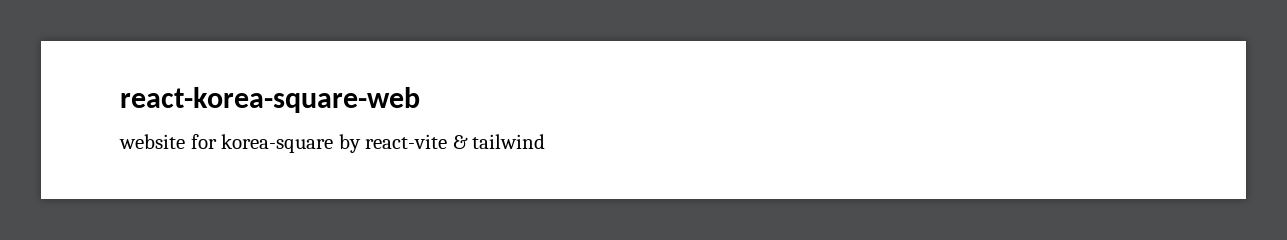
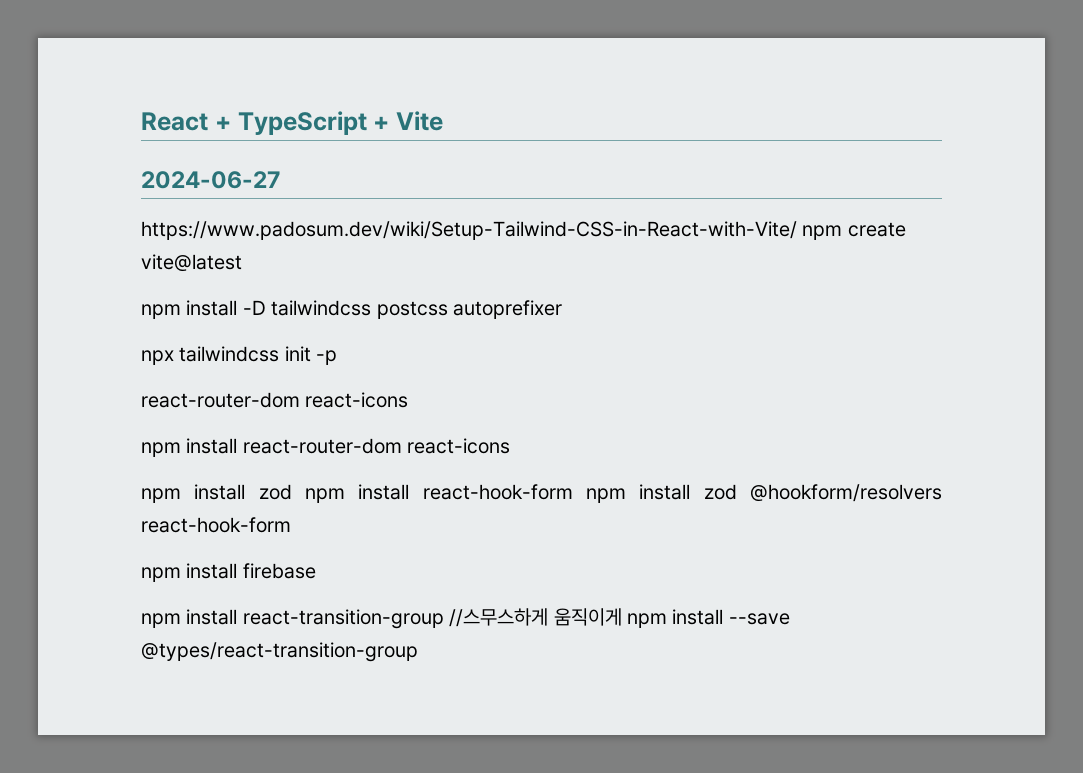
[120,87,420,113] [119,134,546,153] react-korea-square-web // website for korea-square by react-vite & tailwind -> [141,111,443,135] [141,171,281,189] [141,221,906,240] [141,254,242,272] [141,300,562,319] [141,346,338,365] [141,392,409,408] [141,438,511,457] [141,484,942,503] [141,517,291,533] [141,563,316,582] [141,608,790,629] [141,642,418,662] React + TypeScript + Vite // 2024-06-27 // https://www.padosum.dev/wiki/Setup-Tailwind-CSS-in-React-with-Vite/ npm create vite@latest // npm install -D tailwindcss postcss autoprefixer // npx tailwindcss init -p // react-router-dom react-icons // npm install react-router-dom react-icons // npm install zod npm install react-hook-form npm install zod @hookform/resolvers react-hook-form // npm install firebase // npm install react-transition-group //스무스하게 움직이게 npm install --save @types/react-transition-group

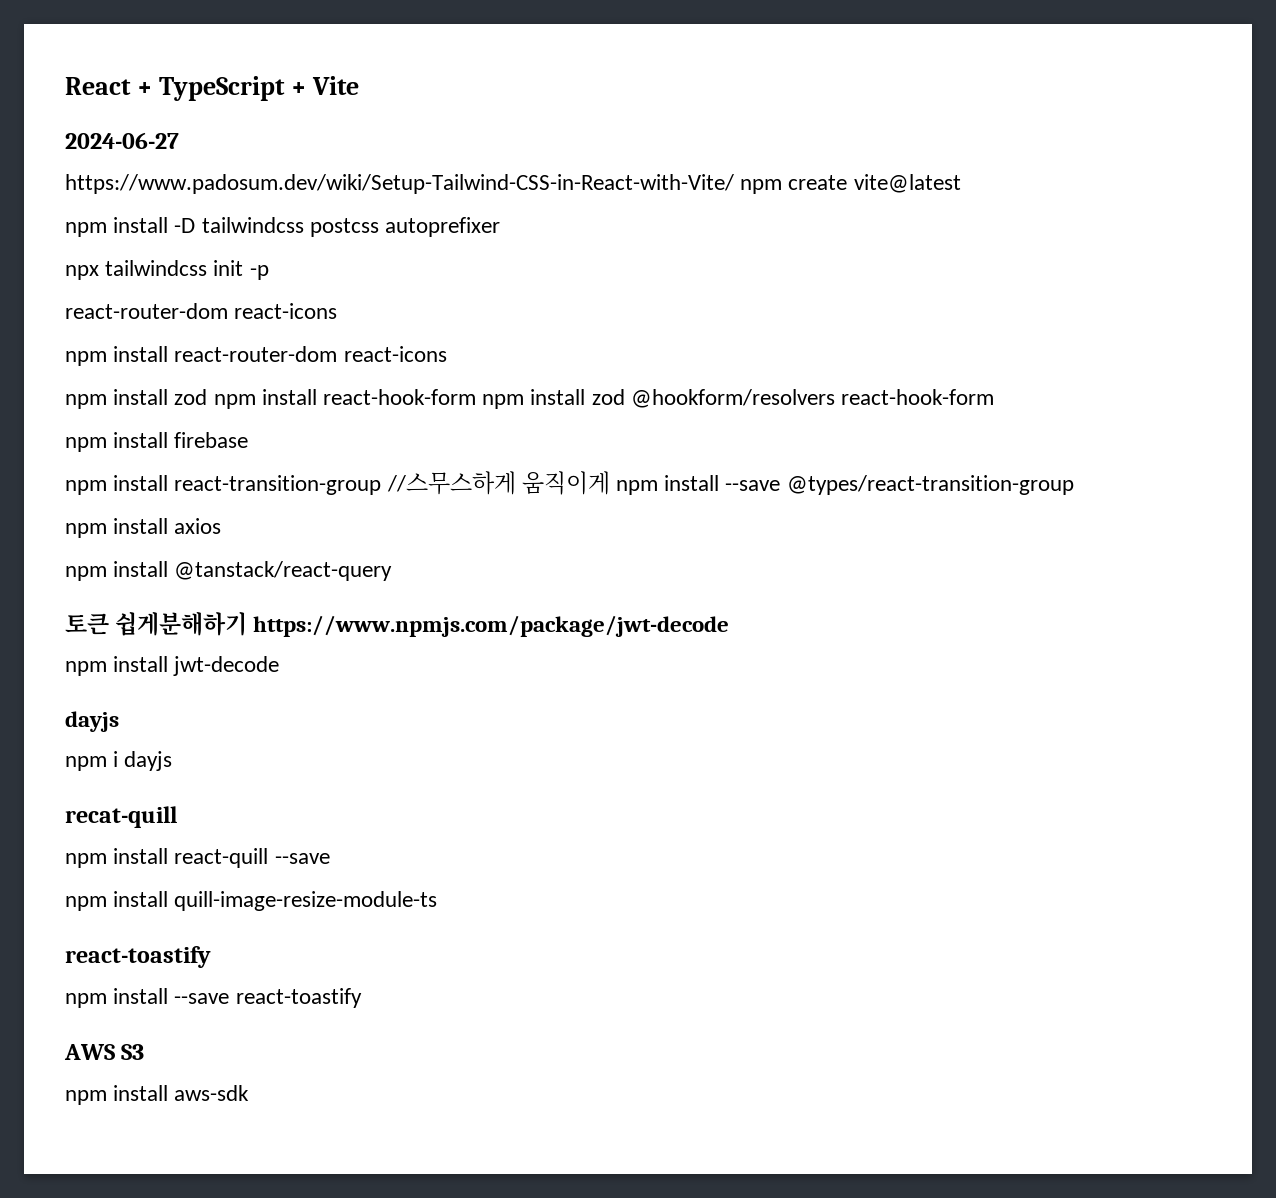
(418, 652) none -> [65,518,222,538] [65,561,393,581] [65,612,730,637] [65,656,280,676] [65,711,119,732] [65,751,173,771] [65,806,177,828] [65,848,330,868] [65,891,438,911] [65,946,211,968] [65,988,362,1008] [64,1044,145,1060] [65,1085,250,1105] // npm install axios // npm install @tanstack/react-query // 토큰 쉽게분해하기 https://www.npmjs.com/package/jwt-decode // npm install jwt-decode // dayjs // npm i dayjs // recat-quill // npm install react-quill --save // npm install quill-image-resize-module-ts // react-toastify // npm install --save react-toastify // AWS S3 // npm install aws-sdk

